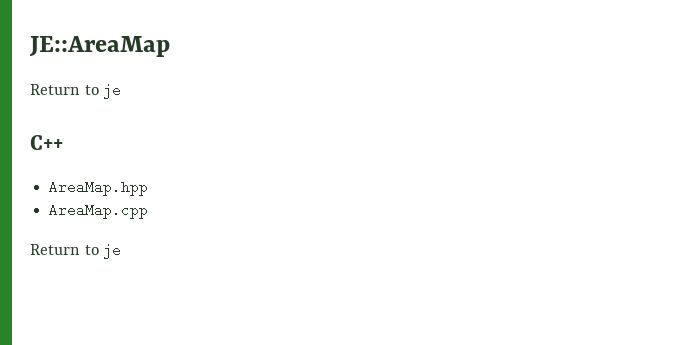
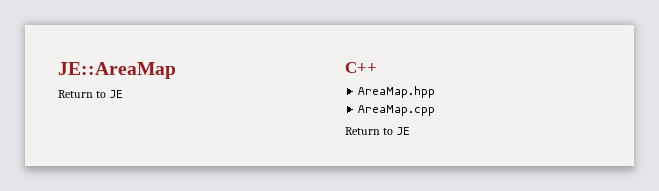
[103,83,122,99] je -> [109,90,124,98] JE
[103,243,122,259] je -> [396,127,411,135] JE

